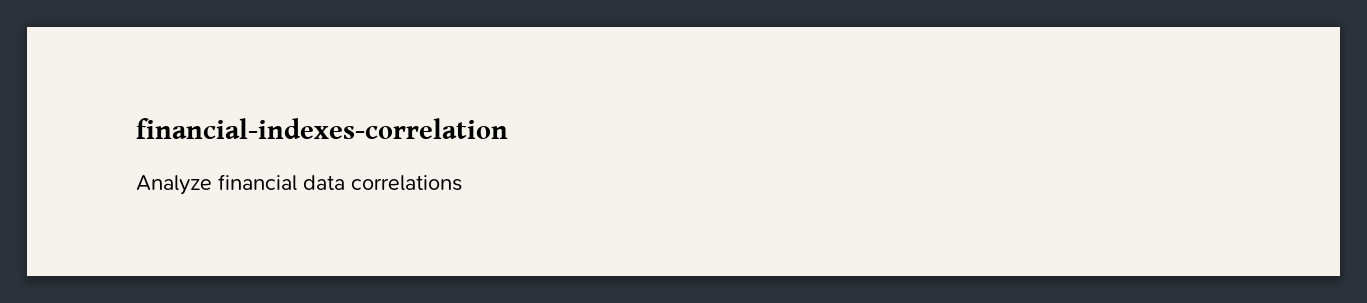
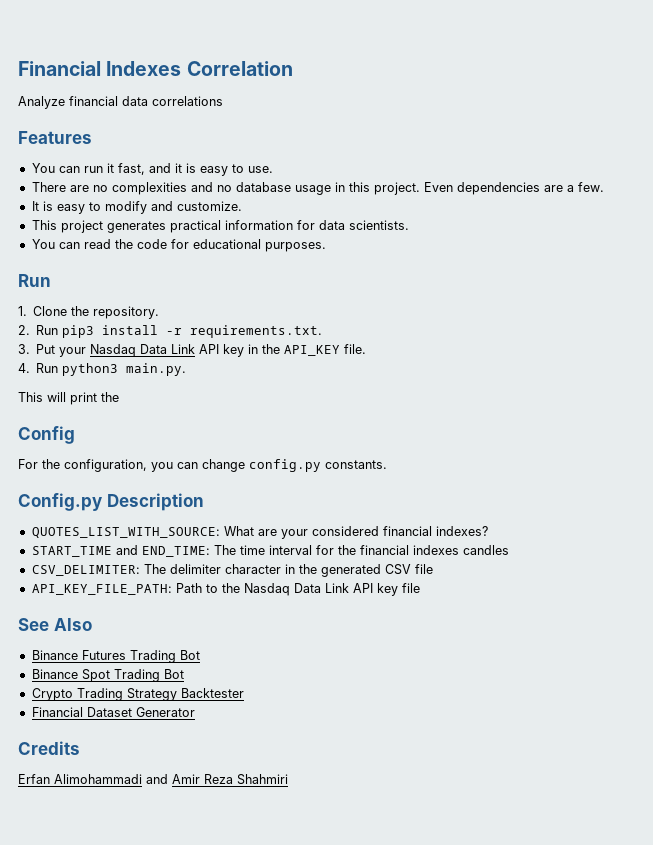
[136,118,508,139] financial-indexes-correlation -> [18,61,293,76] Financial Indexes Correlation
(462, 183) none -> [18,131,92,144] [31,163,273,176] [31,182,604,195] [31,201,242,214] [31,220,409,233] [31,239,326,252] [18,274,51,287] [18,306,160,319] [18,325,323,338] [18,344,367,357] [18,363,187,376] [18,392,119,405] [18,426,75,444] [18,459,387,472] [18,493,204,511] [31,526,488,539] [31,545,509,557] [31,564,433,577] [31,583,420,596] [18,618,92,631] [31,650,200,663] [31,669,184,682] [31,688,244,701] [31,707,195,717] [18,741,80,755] [18,774,288,785] // Features // You can run it fast, and it is easy to use. // There are no complexities and no database usage in this project. Even dependencies are a few. // It is easy to modify and customize. // This project generates practical information for data scientists. // You can read the code for educational purposes. // Run // 1. Clone the repository. // 2. Run pip3 install -r requirements.txt. // 3. Put your Nasdaq Data Link API key in the API_KEY file. // 4. Run python3 main.py. // This will print the // Config // For the configuration, you can change config.py constants. // Config.py Description // QUOTES_LIST_WITH_SOURCE: What are your considered financial indexes? // START_TIME and END_TIME: The time interval for the financial indexes candles // CSV_DELIMITER: The delimiter character in the generated CSV file // API_KEY_FILE_PATH: Path to the Nasdaq Data Link API key file // See Also // Binance Futures Trading Bot // Binance Spot Trading Bot // Crypto Trading Strategy Backtester // Financial Dataset Generator // Credits // Erfan Alimohammadi and Amir Reza Shahmiri

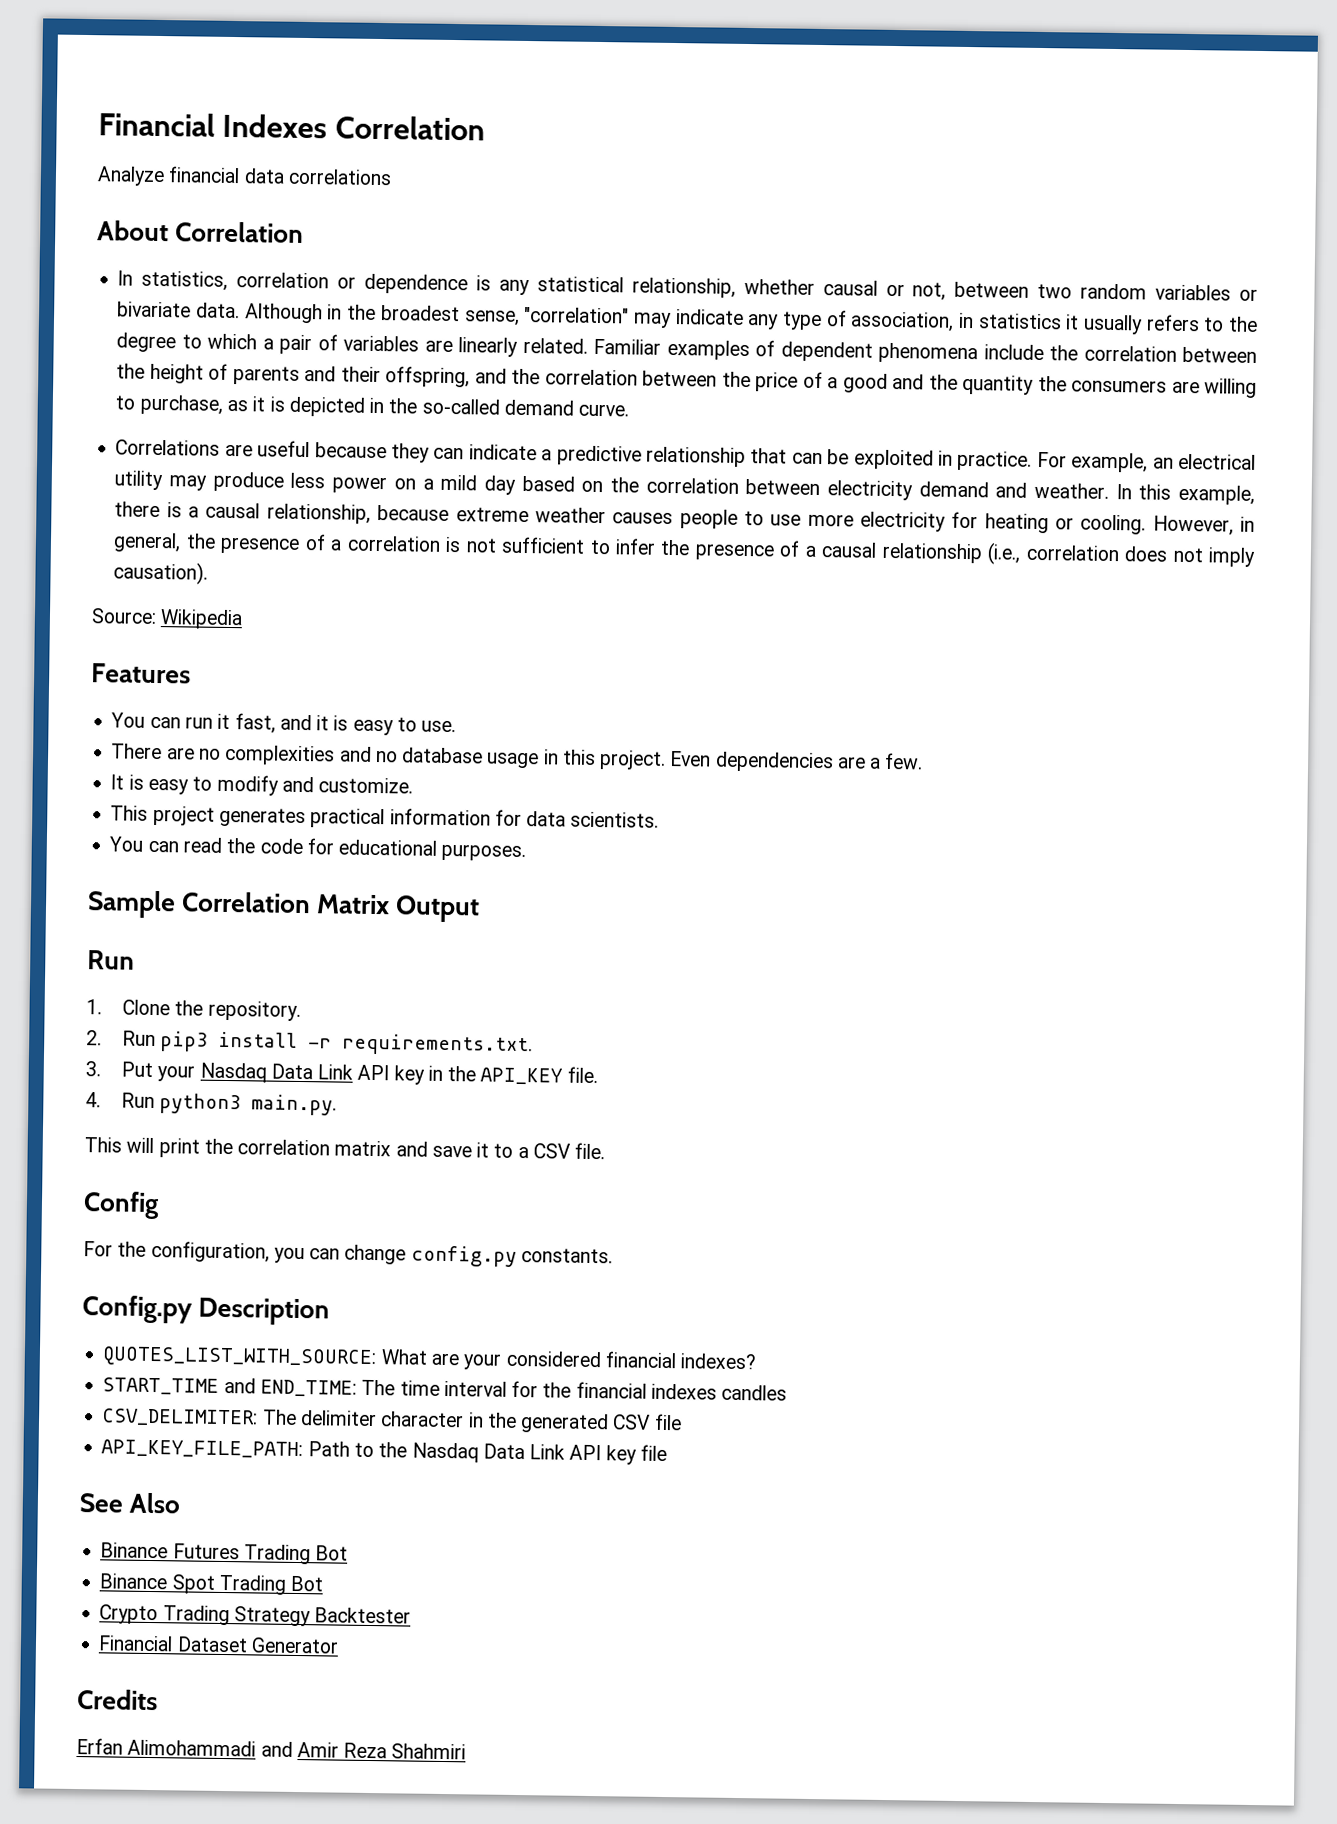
(223, 101) none -> [97,220,305,243] [117,270,1258,301] [117,301,1259,335] [116,332,1257,364] [116,363,1257,398] [115,394,630,417] [115,439,1256,473] [114,470,1255,505] [114,501,1255,536] [113,532,1256,567] [113,561,209,585] [91,608,244,630] // About Correlation // In statistics, correlation or dependence is any statistical relationship, whether causal or not, between two random variables or bivariate data. Although in the broadest sense, "correlation" may indicate any type of association, in statistics it usually refers to the degree to which a pair of variables are linearly related. Familiar examples of dependent phenomena include the correlation between the height of parents and their offspring, and the correlation between the price of a good and the quantity the consumers are willing to purchase, as it is depicted in the so-called demand curve. // Correlations are useful because they can indicate a predictive relationship that can be exploited in practice. For example, an electrical utility may produce less power on a mild day based on the correlation between electricity demand and weather. In this example, there is a causal relationship, because extreme weather causes people to use more electricity for heating or cooling. However, in general, the presence of a correlation is not sufficient to infer the presence of a causal relationship (i.e., correlation does not imply causation). // Source: Wikipedia
(326, 247) none -> [87,890,481,923] // Sample Correlation Matrix Output
(119, 397) none -> [237,1139,606,1160] correlation matrix and save it to a CSV file.

